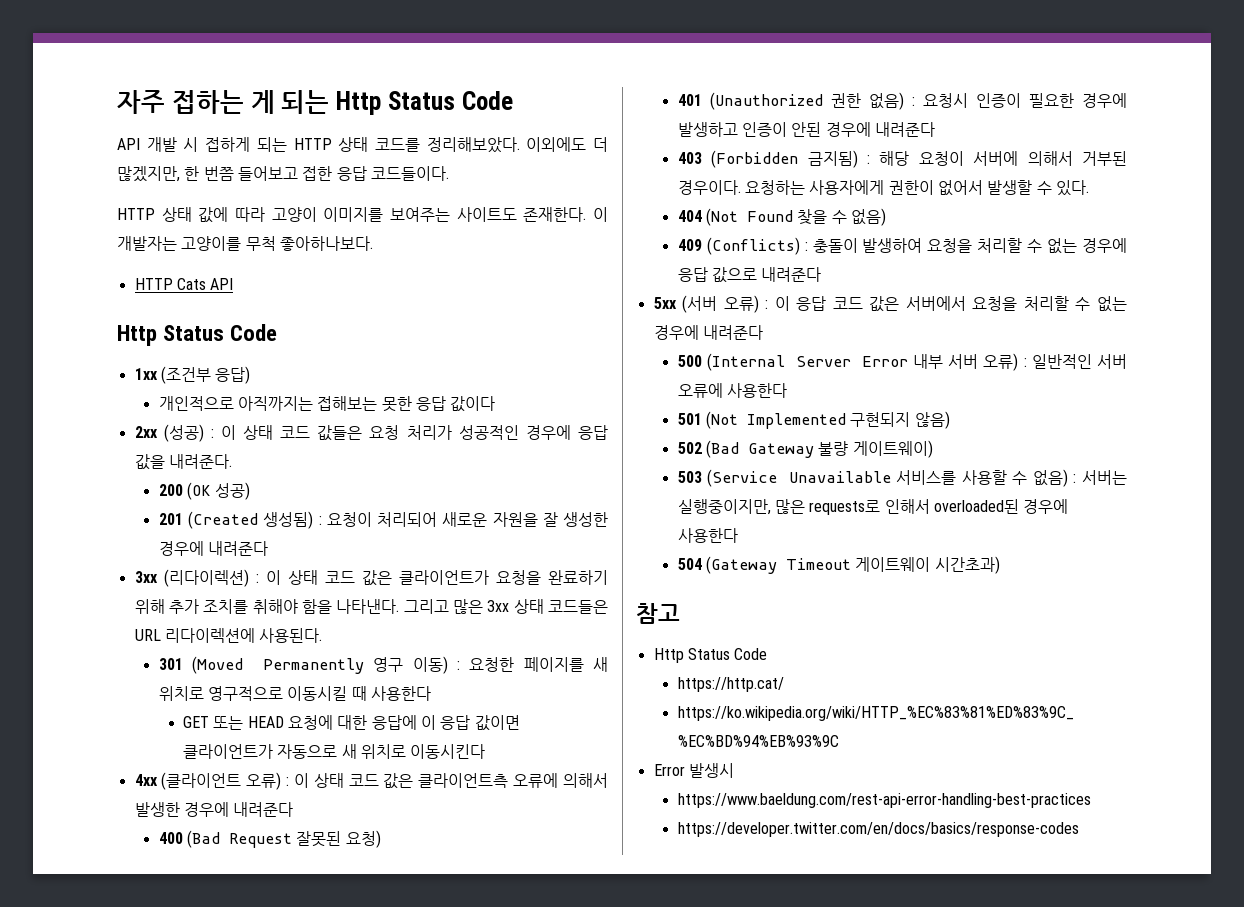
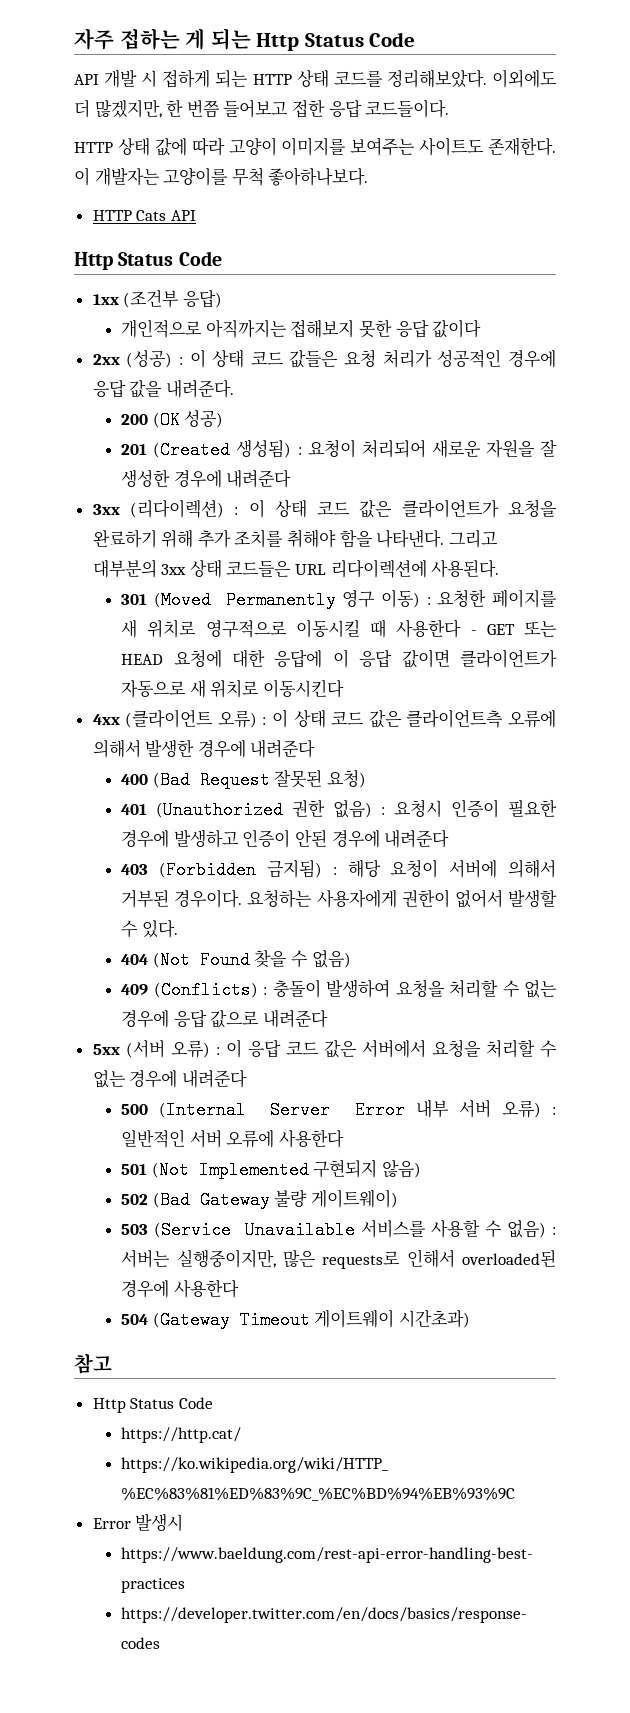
[317,396,378,411] 접해보는 -> [290,319,355,338] 접해보지
[452,599,483,614] 많은 -> [92,559,157,578] 대부분의
(432, 693) // -> [470,630,477,635] -

